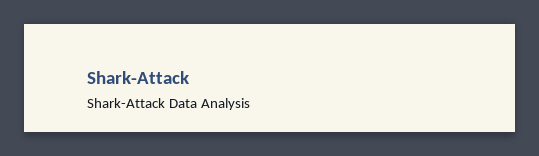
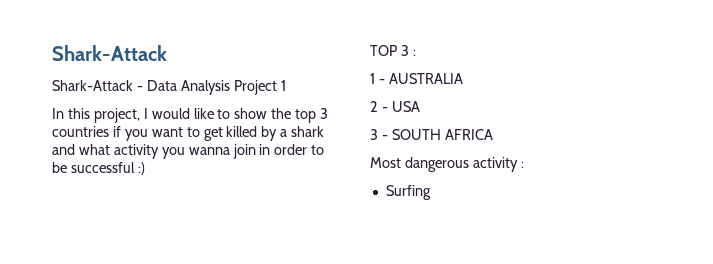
(165, 103) none -> [136,86,143,91] -
(250, 104) none -> [233,80,286,95] [52,108,329,123] [52,126,325,141] [52,144,325,159] [52,162,145,175] [370,45,416,56] [370,73,463,84] [370,101,420,112] [370,129,493,140] [370,157,524,172] [385,185,431,200] Project 1 // In this project, I would like to show the top 3 countries if you want to get killed by a shark and what activity you wanna join in order to be successful :) // TOP 3 : // 1 - AUSTRALIA // 2 - USA // 3 - SOUTH AFRICA // Most dangerous activity : // Surfing

